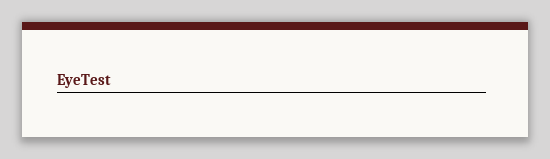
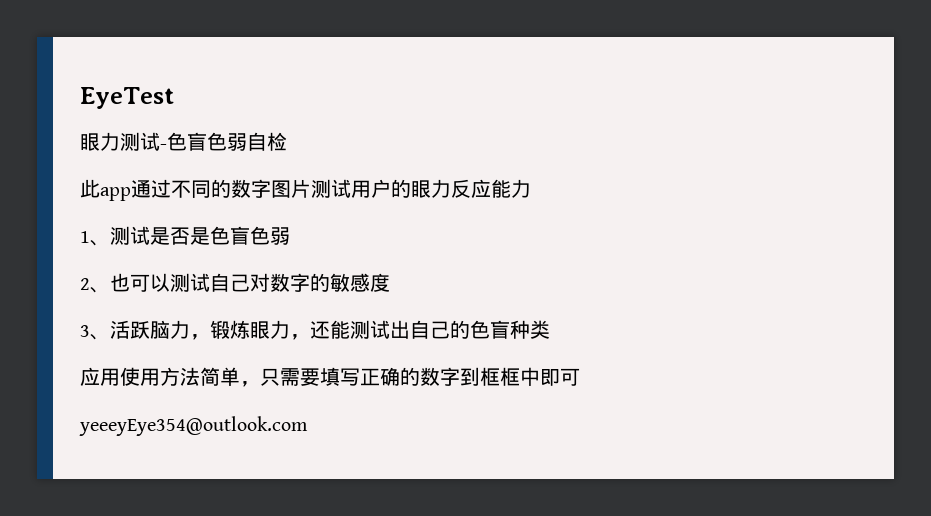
(111, 81) none -> [80,132,287,151] [80,179,531,201] [80,226,290,246] [80,273,390,293] [80,320,550,340] [80,367,580,387] [79,416,308,436] // 眼力测试-色盲色弱自检 // 此app通过不同的数字图片测试用户的眼力反应能力 // 1、测试是否是色盲色弱 // 2、也可以测试自己对数字的敏感度 // 3、活跃脑力，锻炼眼力，还能测试出自己的色盲种类 // 应用使用方法简单，只需要填写正确的数字到框框中即可 // yeeeyEye354@outlook.com

